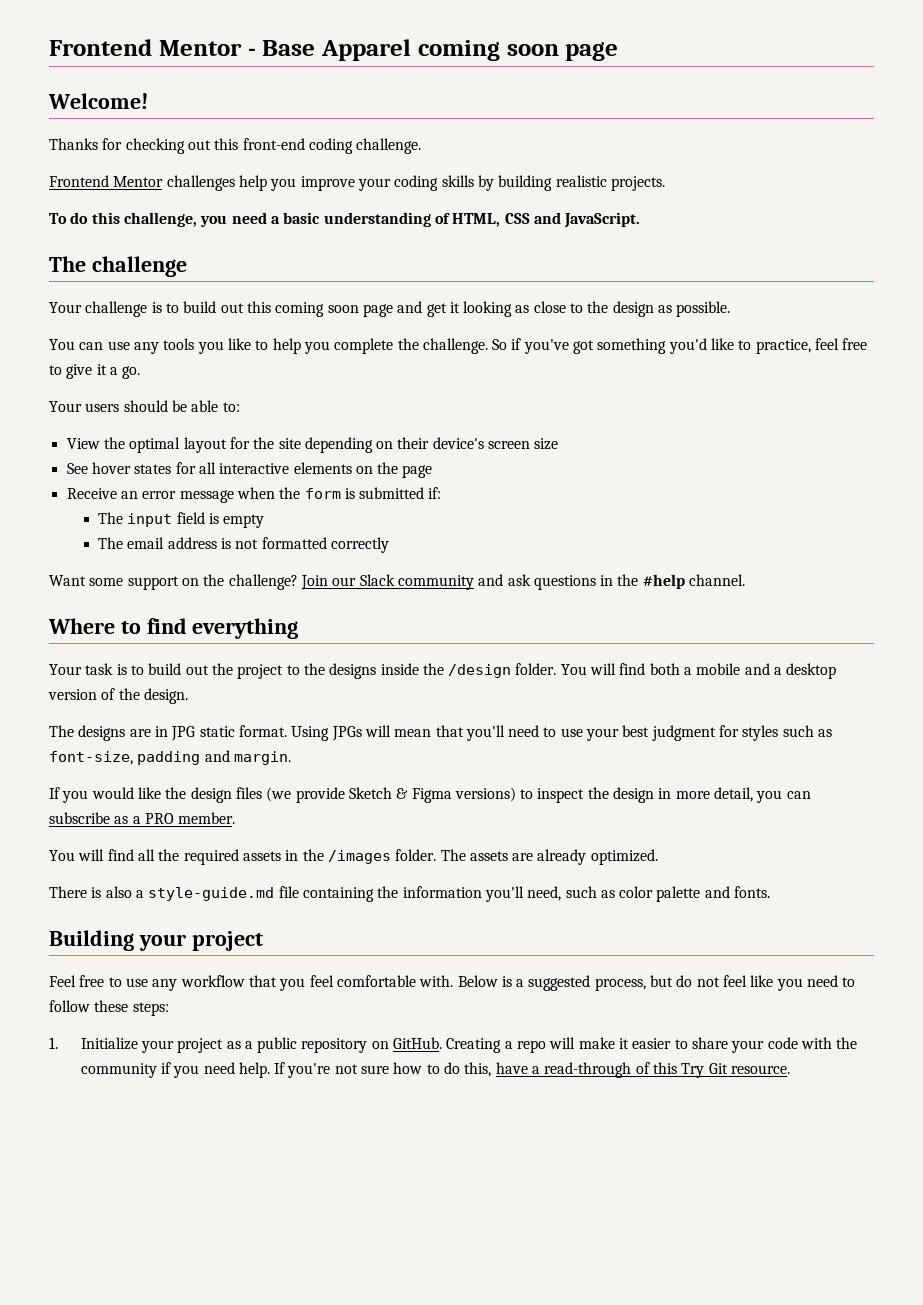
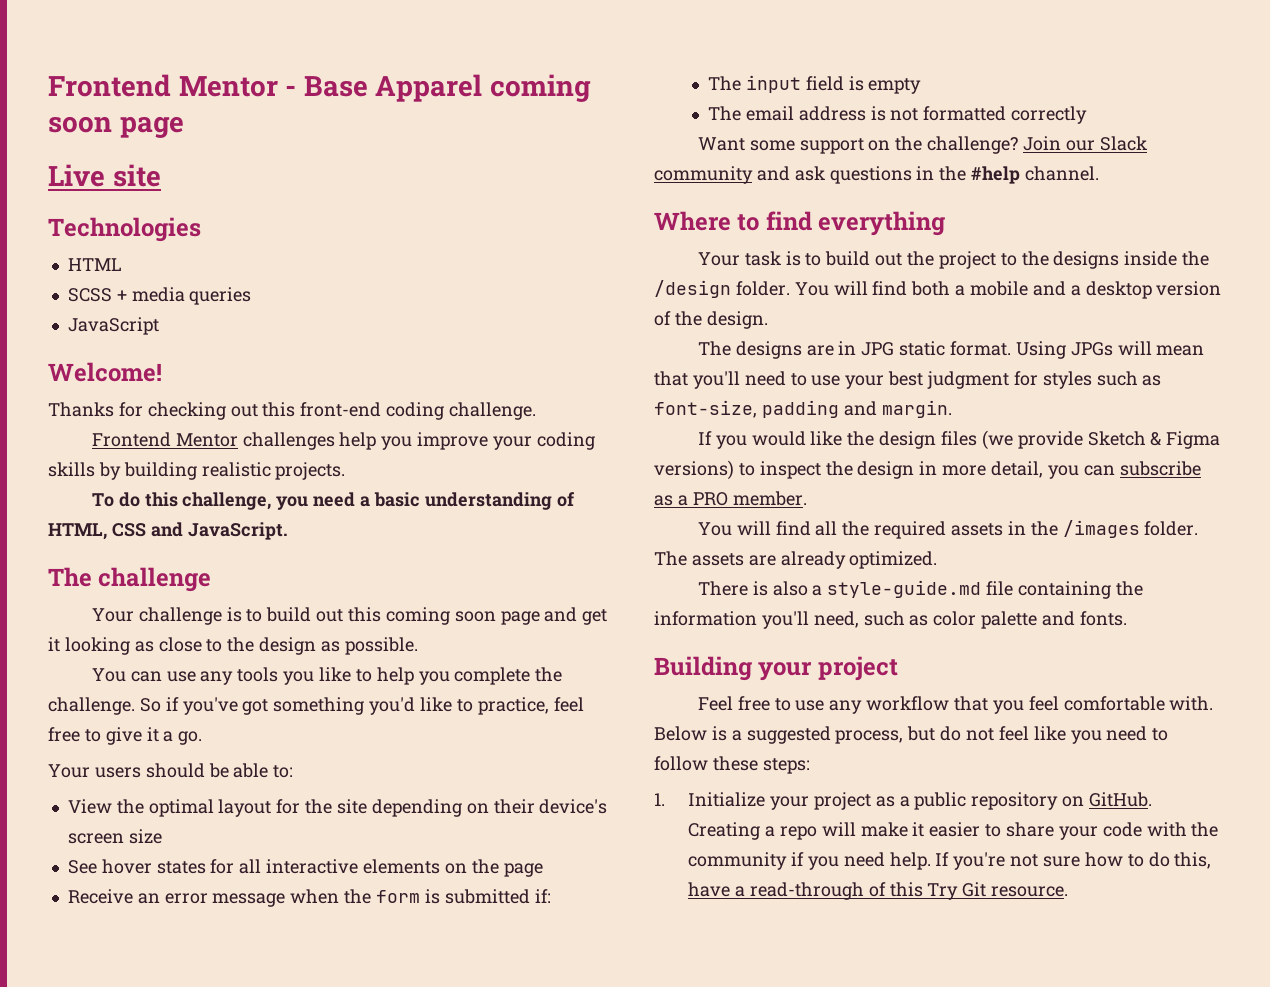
(619, 51) none -> [48,164,161,187] [48,217,201,242] [67,258,122,271] [67,287,252,305] [67,317,159,335] // Live site // Technologies // HTML // SCSS + media queries // JavaScript

